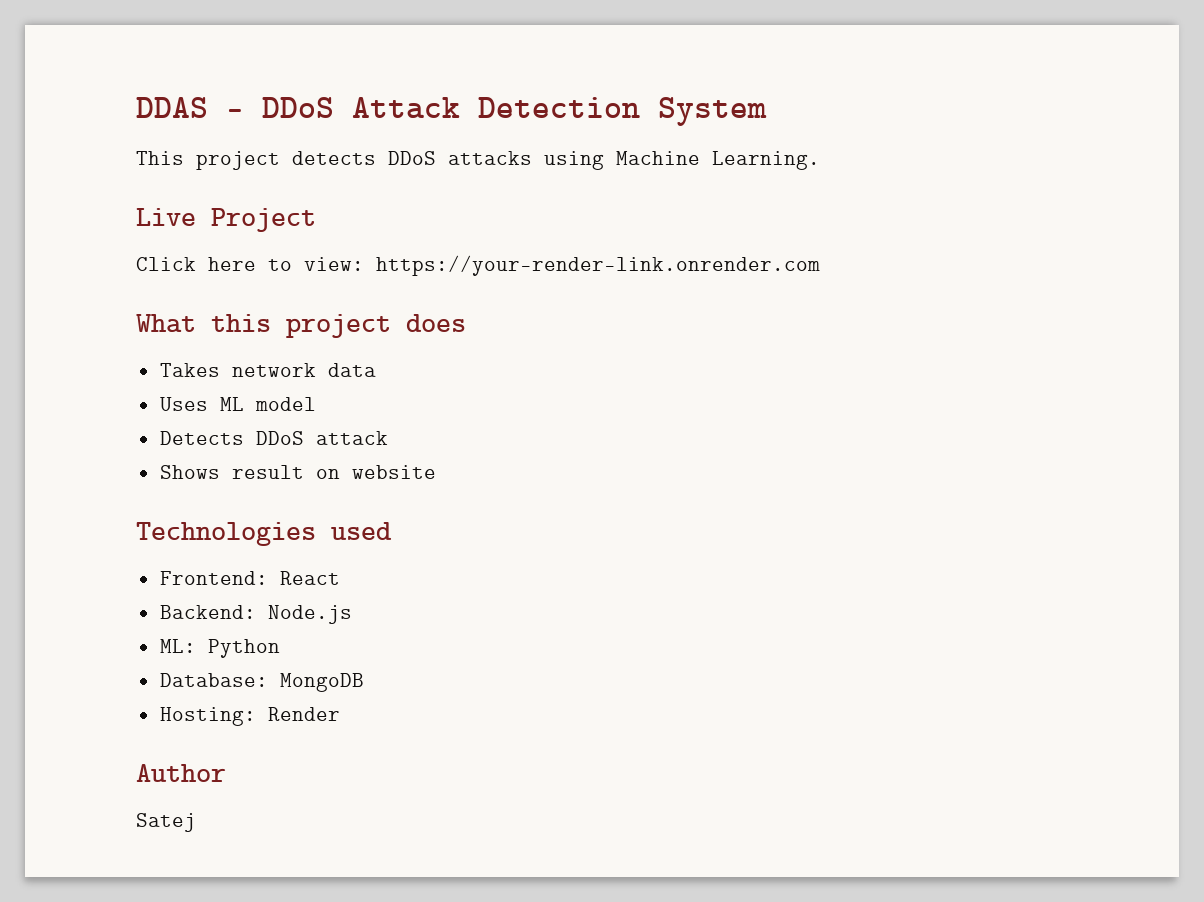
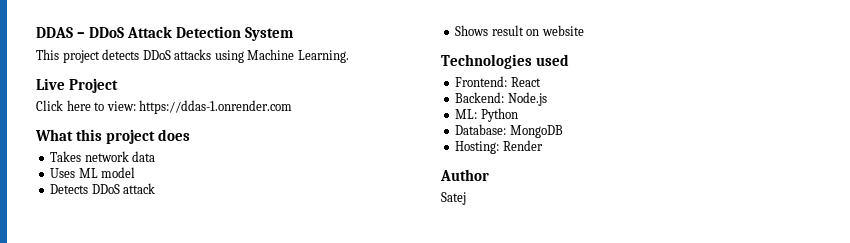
[376,255,820,276] https://your-render-link.onrender.com -> [139,100,293,114] https://ddas-1.onrender.com

